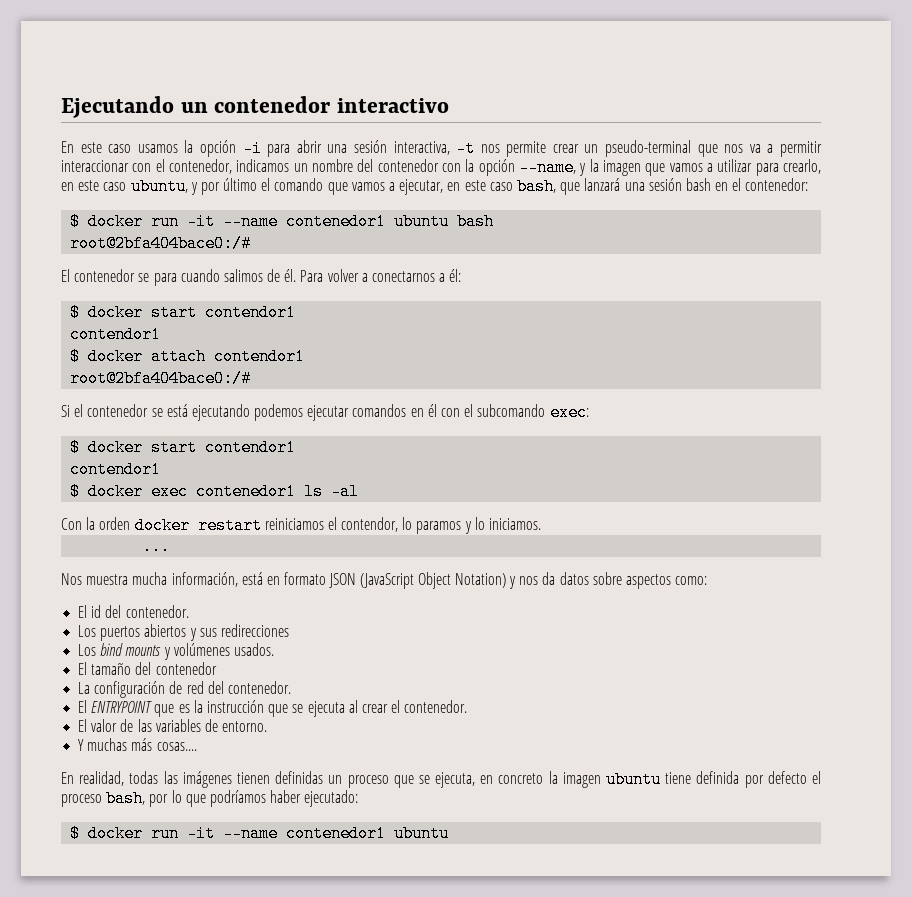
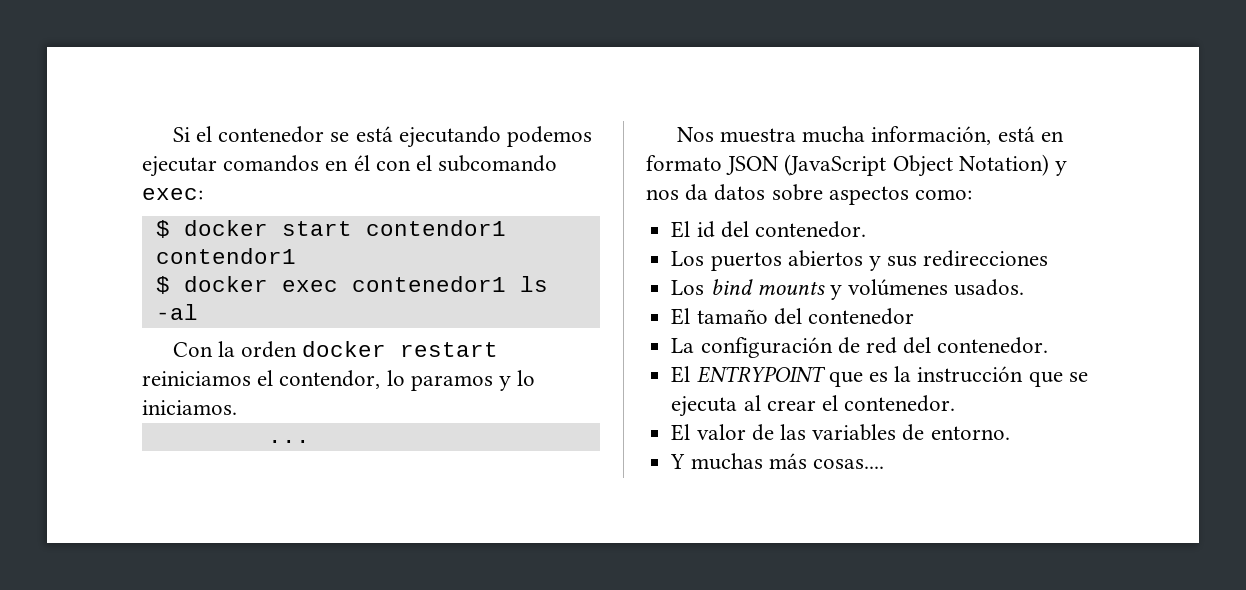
[61,96,449,118] [61,140,823,157] [61,159,822,176] [61,178,809,195] [70,213,495,230] [70,235,252,252] [61,269,462,286] [70,304,297,321] [70,326,162,343] [70,348,306,365] [70,370,252,387] Ejecutando un contenedor interactivo // En este caso usamos la opción -i para abrir una sesión interactiva, -t nos permite crear un pseudo-terminal que nos va a permitir interaccionar con el contenedor, indicamos un nombre del contenedor con la opción --name, y la imagen que vamos a utilizar para crearlo, en este caso ubuntu, y por último el comando que vamos a ejecutar, en este caso bash, que lanzará una sesión bash en el contenedor: // $ docker run -it --name contenedor1 ubuntu bash // root@2bfa404bace0:/# // El contenedor se para cuando salimos de él. Para volver a conectarnos a él: // $ docker start contendor1 // contendor1 // $ docker attach contendor1 // root@2bfa404bace0:/# // -> (172, 134) none
[61,771,821,788] [61,790,359,807] [70,825,450,842] // En realidad, todas las imágenes tienen definidas un proceso que se ejecuta, en concreto la imagen ubuntu tiene definida por defecto el proceso bash, por lo que podríamos haber ejecutado: // $ docker run -it --name contenedor1 ubuntu -> (884, 464) none

